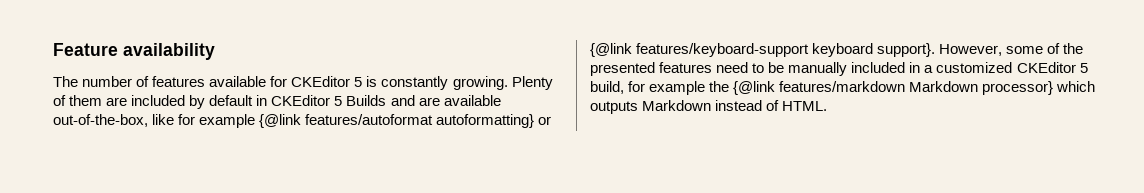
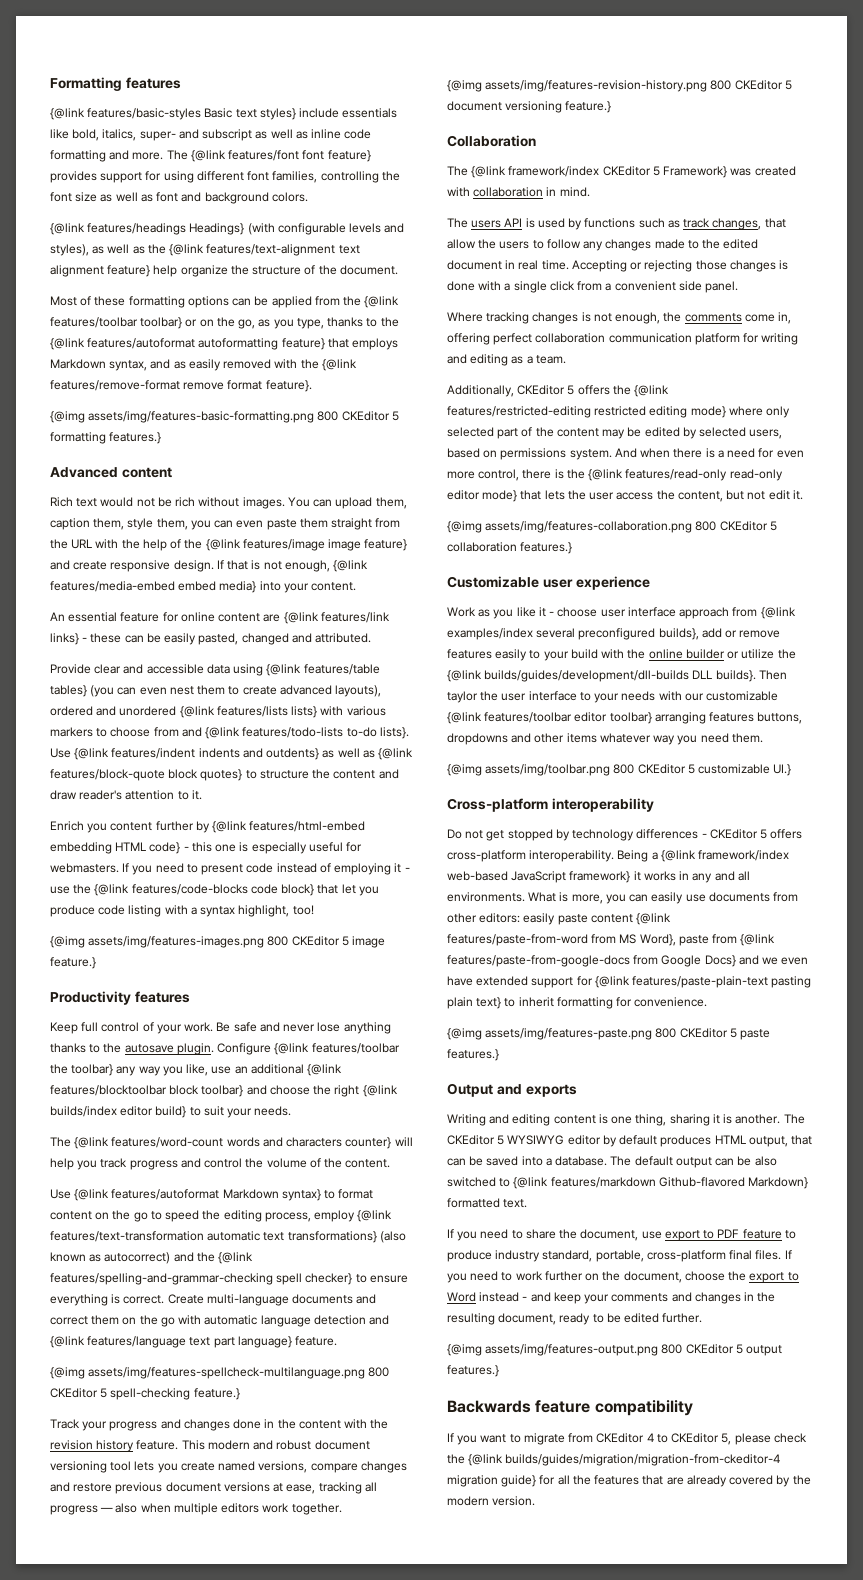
[53,43,215,60] [53,76,553,90] [53,95,501,109] [53,114,552,128] [590,43,1084,57] [590,62,1088,76] [590,81,1096,95] [590,100,828,114] Feature availability // The number of features available for CKEditor 5 is constantly growing. Plenty of them are included by default in CKEditor 5 Builds and are available out-of-the-box, like for example {@link features/autoformat autoformatting} or {@link features/keyboard-support keyboard support}. However, some of the presented features need to be manually included in a customized CKEditor 5 build, for example the {@link features/markdown Markdown processor} which outputs Markdown instead of HTML. -> [50,77,181,91] [50,108,398,120] [50,129,372,141] [50,150,371,162] [50,171,400,183] [50,192,308,204] [50,223,405,235] [50,244,360,256] [50,265,398,277] [50,296,400,308] [50,317,399,329] [50,338,399,350] [50,359,357,371] [50,380,312,392] [50,411,399,423] [50,432,162,444] [50,467,172,478] [50,497,407,509] [50,518,401,530] [50,539,408,551] [50,560,369,572] [50,581,357,593] [50,612,390,624] [50,633,372,645] [50,664,380,676] [50,685,382,697] [50,706,386,718] [50,727,409,739] [50,748,414,760] [50,769,399,781] [50,790,202,800] [50,821,366,833] [50,842,363,854] [50,863,410,875] [50,884,379,896] [50,905,314,917] [50,936,386,948] [50,957,96,969] [50,991,190,1005] [50,1022,391,1034] [50,1043,400,1055] [50,1064,343,1076] [50,1085,398,1097] [50,1106,292,1118] [50,1137,413,1149] [50,1158,391,1170] [50,1189,374,1201] [50,1210,393,1222] [50,1231,406,1243] [50,1252,254,1264] [50,1273,408,1285] [50,1294,377,1306] [50,1315,390,1327] [50,1336,338,1348] [50,1367,390,1379] [50,1388,240,1400] [50,1419,389,1431] [50,1440,370,1452] [50,1461,407,1473] [50,1482,377,1494] [50,1503,342,1515] [447,80,792,92] [447,101,612,113] [447,135,536,147] [447,166,796,178] [447,187,590,197] [447,218,786,230] [447,239,759,251] [447,260,789,272] [447,281,739,293] [447,312,792,324] [447,333,799,345] [447,354,566,366] [447,385,670,397] [447,406,791,418] [447,427,783,439] [447,448,804,460] [447,469,783,481] [447,490,803,502] [447,521,777,533] [447,542,573,554] [447,576,650,590] [447,607,796,619] [447,628,781,640] [447,649,796,661] [447,670,787,682] [447,691,779,703] [447,712,803,724] [447,733,763,745] [447,764,792,776] [447,798,654,812] [447,829,803,841] [447,850,790,862] [447,871,750,883] [447,892,799,904] [447,913,672,925] [447,934,776,946] [447,955,809,967] [447,976,812,988] [447,997,708,1009] [447,1028,771,1040] [447,1049,499,1061] [447,1083,577,1097] [447,1114,805,1126] [447,1135,813,1147] [447,1156,777,1168] [447,1177,809,1189] [447,1198,528,1208] [447,1229,796,1241] [447,1250,792,1262] [447,1271,799,1283] [447,1292,776,1304] [447,1313,703,1325] [447,1344,783,1356] [447,1365,499,1377] [447,1400,693,1416] [447,1433,807,1445] [447,1454,781,1466] [447,1475,811,1487] [447,1496,536,1506] Formatting features // {@link features/basic-styles Basic text styles} include essentials like bold, italics, super- and subscript as well as inline code formatting and more. The {@link features/font font feature} provides support for using different font families, controlling the font size as well as font and background colors. // {@link features/headings Headings} (with configurable levels and styles), as well as the {@link features/text-alignment text alignment feature} help organize the structure of the document. // Most of these formatting options can be applied from the {@link features/toolbar toolbar} or on the go, as you type, thanks to the {@link features/autoformat autoformatting feature} that employs Markdown syntax, and as easily removed with the {@link features/remove-format remove format feature}. // {@img assets/img/features-basic-formatting.png 800 CKEditor 5 formatting features.} // Advanced content // Rich text would not be rich without images. You can upload them, caption them, style them, you can even paste them straight from the URL with the help of the {@link features/image image feature} and create responsive design. If that is not enough, {@link features/media-embed embed media} into your content. // An essential feature for online content are {@link features/link links} - these can be easily pasted, changed and attributed. // Provide clear and accessible data using {@link features/table tables} (you can even nest them to create advanced layouts), ordered and unordered {@link features/lists lists} with various markers to choose from and {@link features/todo-lists to-do lists}. Use {@link features/indent indents and outdents} as well as {@link features/block-quote block quotes} to structure the content and draw reader's attention to it. // Enrich you content further by {@link features/html-embed embedding HTML code} - this one is especially useful for webmasters. If you need to present code instead of employing it - use the {@link features/code-blocks code block} that let you produce code listing with a syntax highlight, too! // {@img assets/img/features-images.png 800 CKEditor 5 image feature.} // Productivity features // Keep full control of your work. Be safe and never lose anything thanks to the autosave plugin. Configure {@link features/toolbar the toolbar} any way you like, use an additional {@link features/blocktoolbar block toolbar} and choose the right {@link builds/index editor build} to suit your needs. // The {@link features/word-count words and characters counter} will help you track progress and control the volume of the content. // Use {@link features/autoformat Markdown syntax} to format content on the go to speed the editing process, employ {@link features/text-transformation automatic text transformations} (also known as autocorrect) and the {@link features/spelling-and-grammar-checking spell checker} to ensure everything is correct. Create multi-language documents and correct them on the go with automatic language detection and {@link features/language text part language} feature. // {@img assets/img/features-spellcheck-multilanguage.png 800 CKEditor 5 spell-checking feature.} // Track your progress and changes done in the content with the revision history feature. This modern and robust document versioning tool lets you create named versions, compare changes and restore previous document versions at ease, tracking all progress — also when multiple editors work together. // {@img assets/img/features-revision-history.png 800 CKEditor 5 document versioning feature.} // Collaboration // The {@link framework/index CKEditor 5 Framework} was created with collaboration in mind. // The users API is used by functions such as track changes, that allow the users to follow any changes made to the edited document in real time. Accepting or rejecting those changes is done with a single click from a convenient side panel. // Where tracking changes is not enough, the comments come in, offering perfect collaboration communication platform for writing and editing as a team. // Additionally, CKEditor 5 offers the {@link features/restricted-editing restricted editing mode} where only selected part of the content may be edited by selected users, based on permissions system. And when there is a need for even more control, there is the {@link features/read-only read-only editor mode} that lets the user access the content, but not edit it. // {@img assets/img/features-collaboration.png 800 CKEditor 5 collaboration features.} // Customizable user experience // Work as you like it - choose user interface approach from {@link examples/index several preconfigured builds}, add or remove features easily to your build with the online builder or utilize the {@link builds/guides/development/dll-builds DLL builds}. Then taylor the user interface to your needs with our customizable {@link features/toolbar editor toolbar} arranging features buttons, dropdowns and other items whatever way you need them. // {@img assets/img/toolbar.png 800 CKEditor 5 customizable UI.} // Cross-platform interoperability // Do not get stopped by technology differences - CKEditor 5 offers cross-platform interoperability. Being a {@link framework/index web-based JavaScript framework} it works in any and all environments. What is more, you can easily use documents from other editors: easily paste content {@link features/paste-from-word from MS Word}, paste from {@link features/paste-from-google-docs from Google Docs} and we even have extended support for {@link features/paste-plain-text pasting plain text} to inherit formatting for convenience. // {@img assets/img/features-paste.png 800 CKEditor 5 paste features.} // Output and exports // Writing and editing content is one thing, sharing it is another. The CKEditor 5 WYSIWYG editor by default produces HTML output, that can be saved into a database. The default output can be also switched to {@link features/markdown Github-flavored Markdown} formatted text. // If you need to share the document, use export to PDF feature to produce industry standard, portable, cross-platform final files. If you need to work further on the document, choose the export to Word instead - and keep your comments and changes in the resulting document, ready to be edited further. // {@img assets/img/features-output.png 800 CKEditor 5 output features.} // Backwards feature compatibility // If you want to migrate from CKEditor 4 to CKEditor 5, please check the {@link builds/guides/migration/migration-from-ckeditor-4 migration guide} for all the features that are already covered by the modern version.

